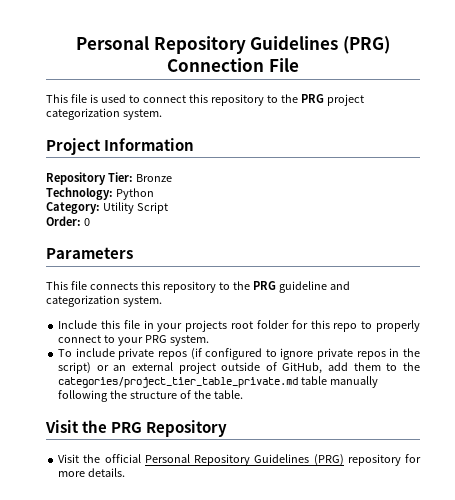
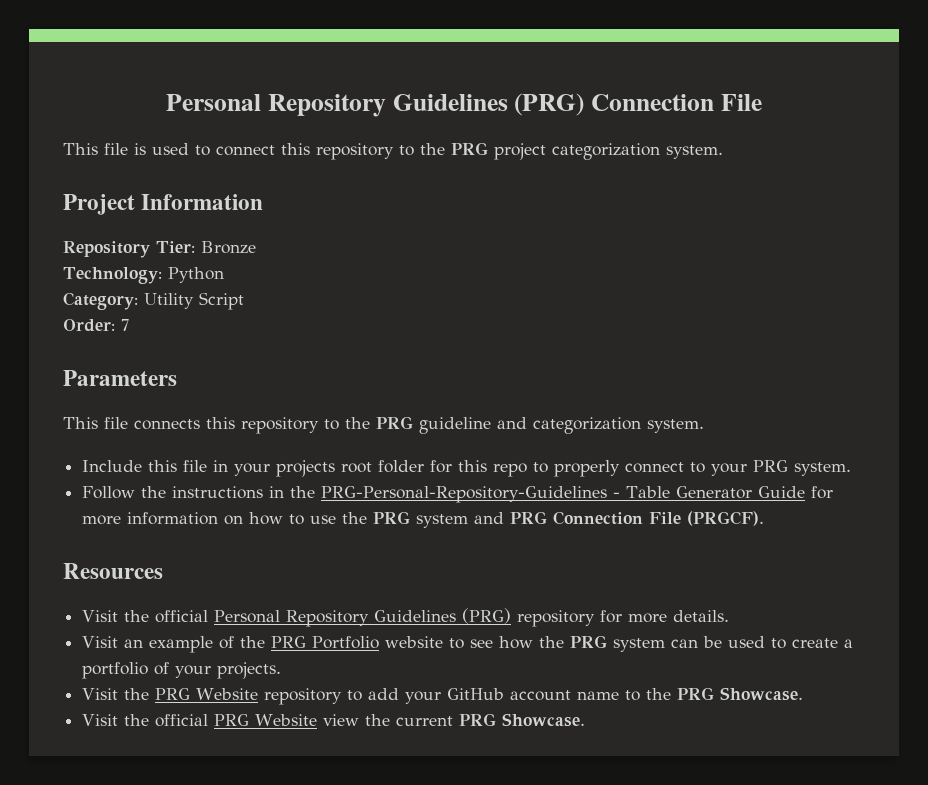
[83,218,90,226] 0 -> [121,319,129,331] 7
[58,348,420,360] [58,362,420,374] [58,376,379,388] [58,390,243,402] [45,420,228,437] To include private repos (if configured to ignore private repos in the script) or an external project outside of GitHub, add them to the categories/project_tier_table_private.md table manually following the structure of the table. // Visit the PRG Repository -> [82,486,834,503] [82,511,765,528] [63,563,163,579] Follow the instructions in the PRG-Personal-Repository-Guidelines - Table Generator Guide for more information on how to use the PRG system and PRG Connection File (PRGCF). // Resources
(126, 472) none -> [82,635,854,653] [82,662,282,679] [82,687,804,705] [82,713,586,727] // Visit an example of the PRG Portfolio website to see how the PRG system can be used to create a portfolio of your projects. // Visit the PRG Website repository to add your GitHub account name to the PRG Showcase. // Visit the official PRG Website view the current PRG Showcase.

